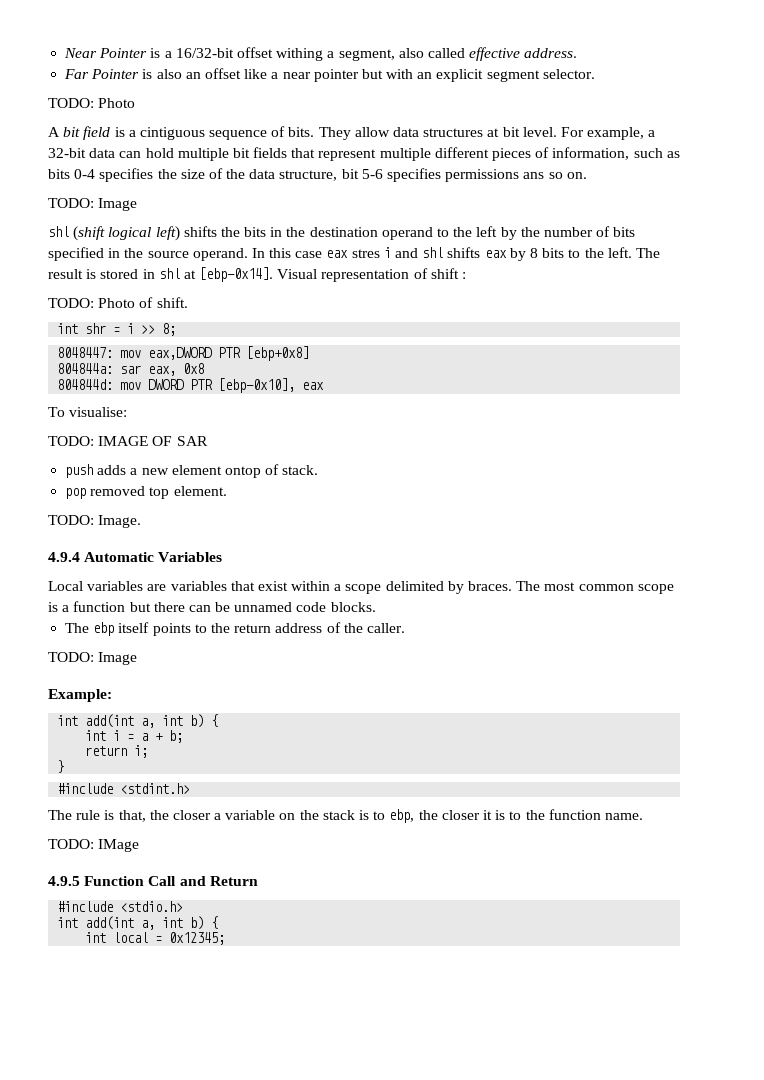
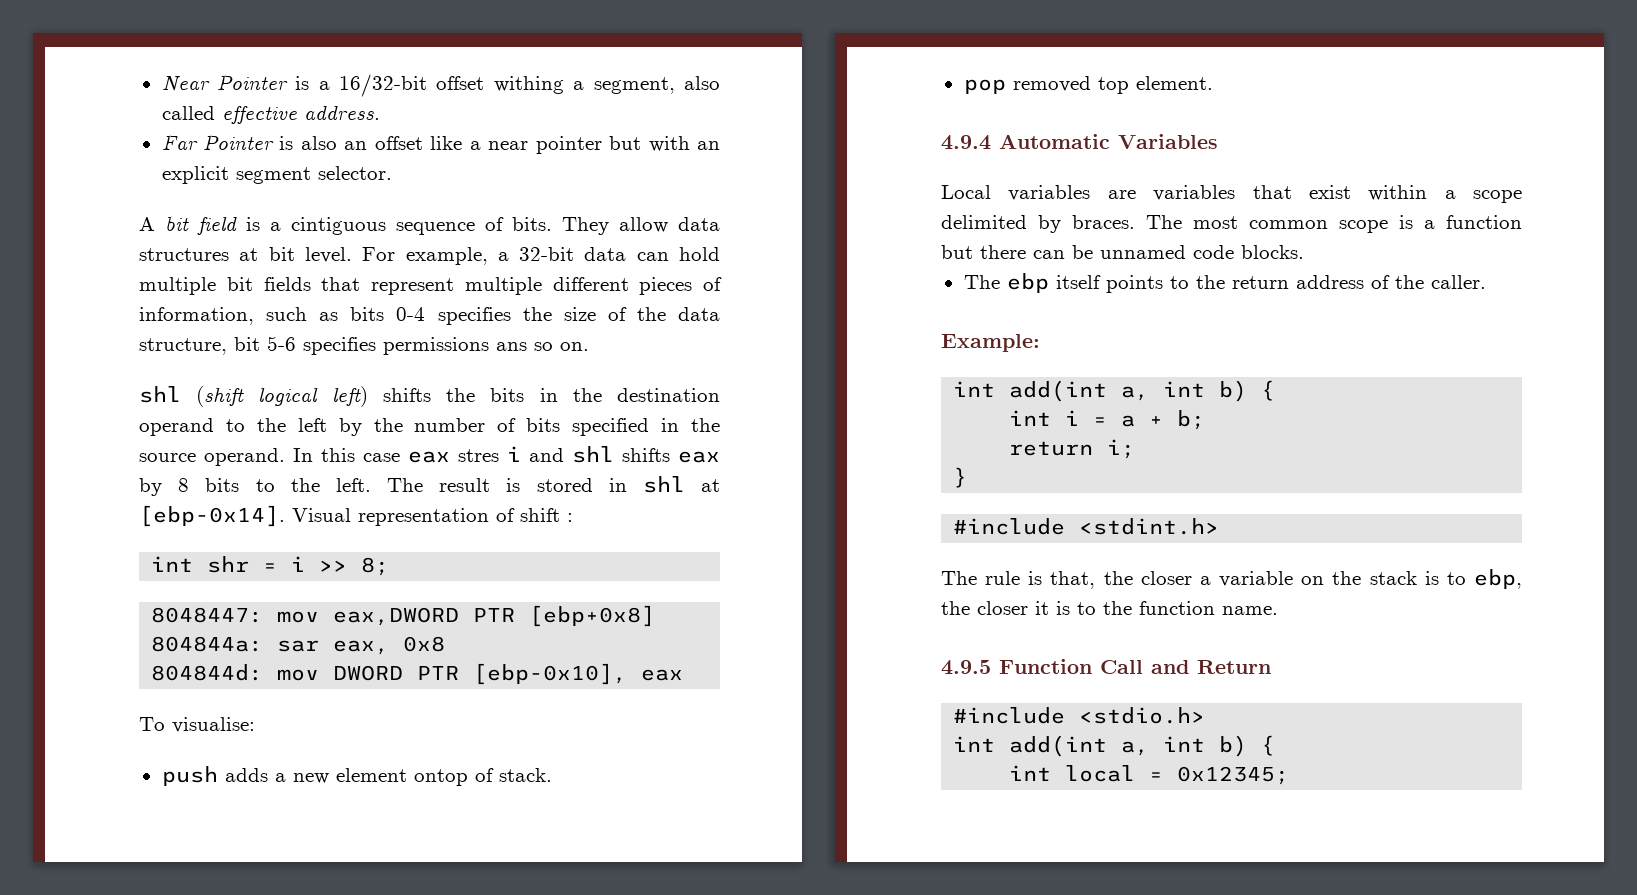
[48,98,136,108] // TODO: Photo -> (392, 173) none
[48,198,138,211] // TODO: Image -> (589, 346) none
[48,297,188,308] // TODO: Photo of shift. -> (573, 517) none
[48,436,208,446] // TODO: IMAGE OF SAR -> (255, 725) none
[48,515,142,528] // TODO: Image. -> (1213, 83) none
[48,652,138,665] // TODO: Image -> (1486, 282) none
[48,839,140,852] // TODO: IMage -> (1278, 610) none

